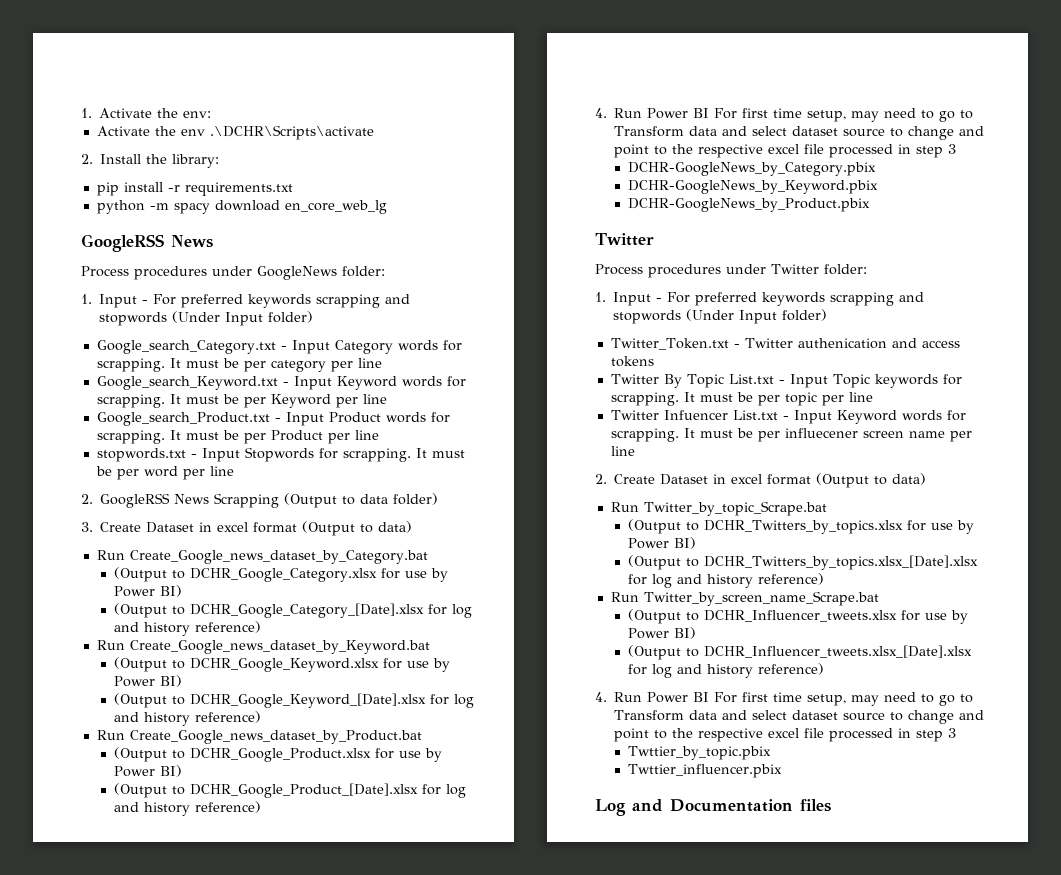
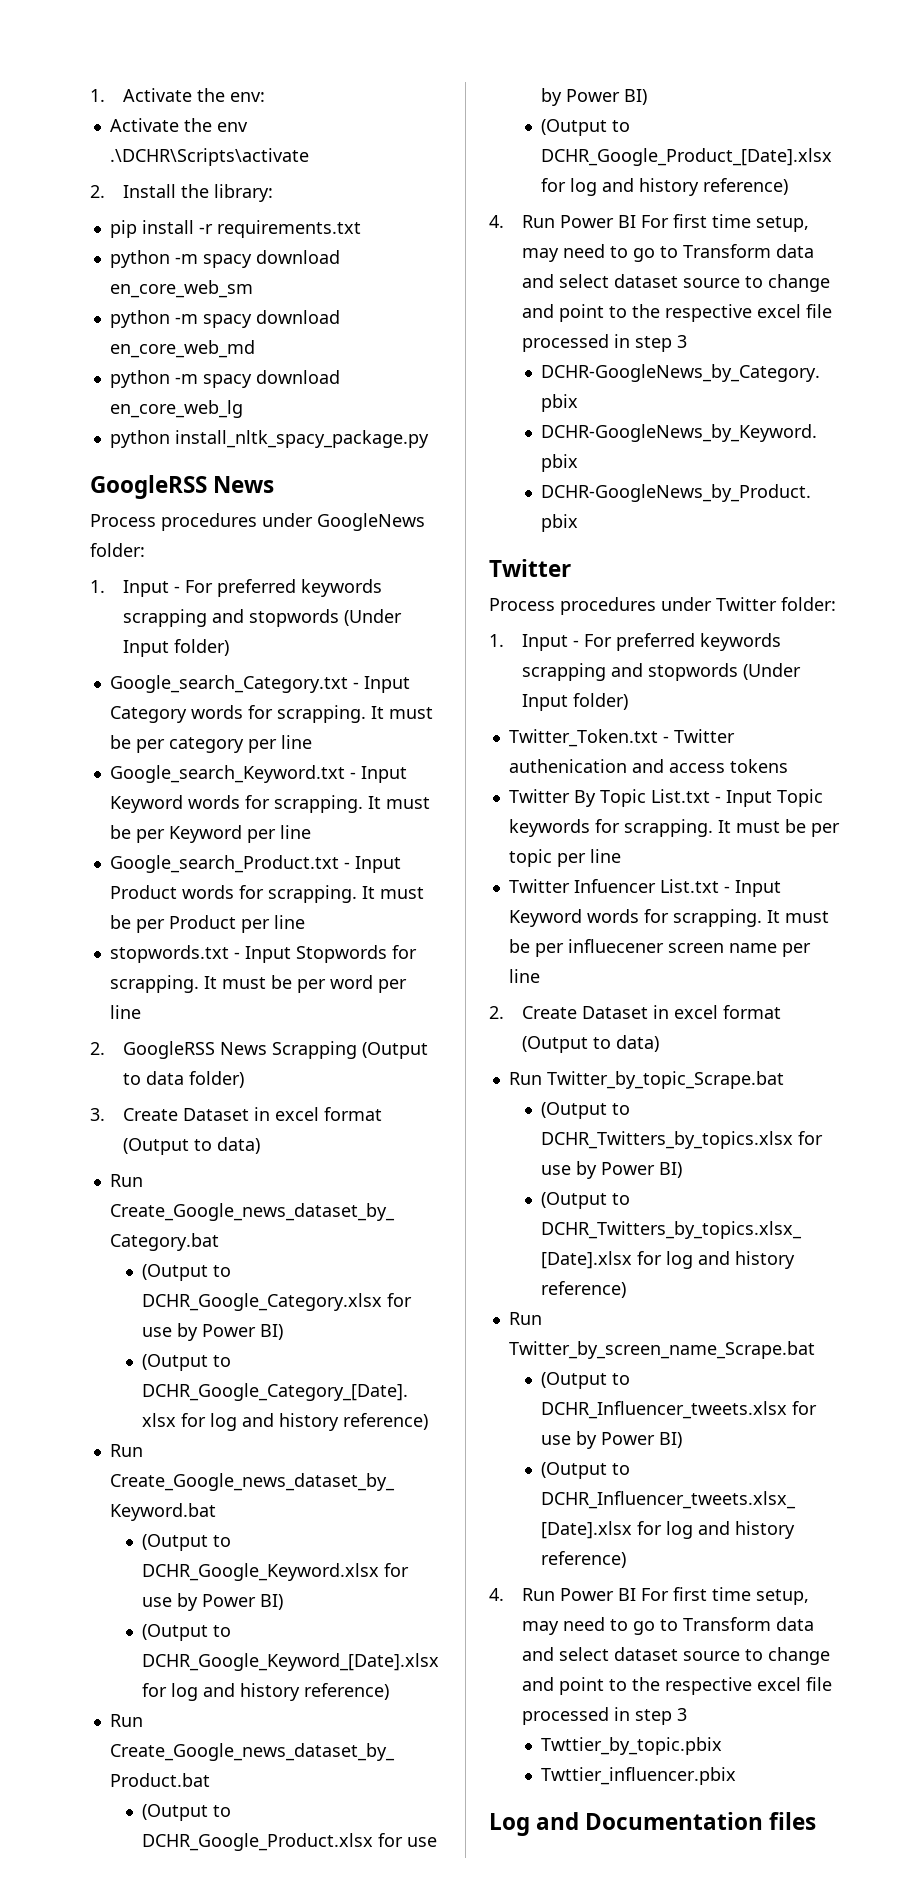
(293, 189) none -> [109,250,340,268] [109,280,253,298] [109,310,340,328] [109,340,255,358] // python -m spacy download en_core_web_sm // python -m spacy download en_core_web_md
(387, 207) none -> [109,430,429,448] // python install_nltk_spacy_package.py

